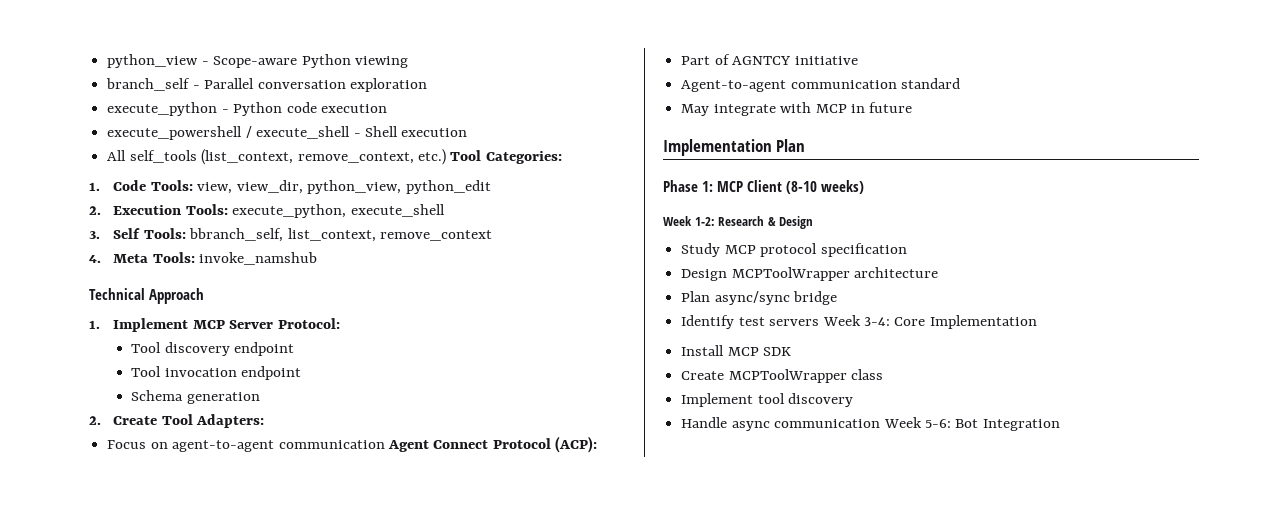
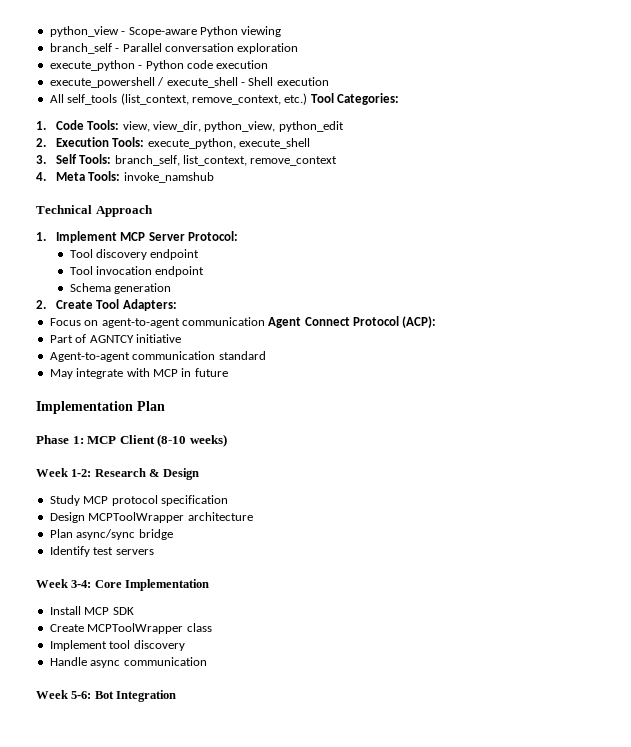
[189,228,284,242] bbranch_self, -> [114,155,180,166] branch_self,
(820, 322) none -> (154, 552) //
(881, 423) none -> (207, 661) //

